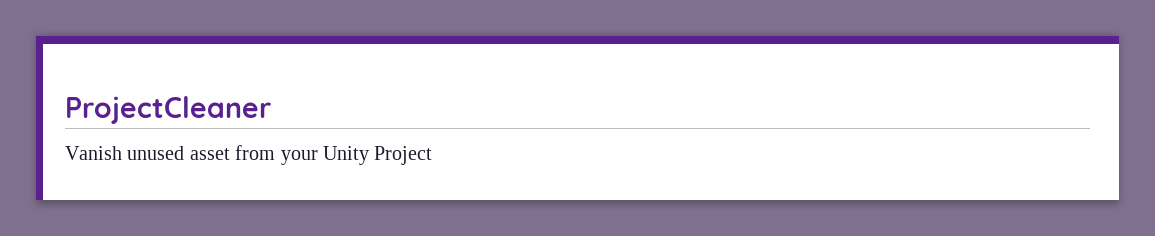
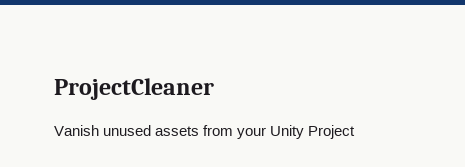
[189,148,230,160] asset -> [155,126,200,136] assets

